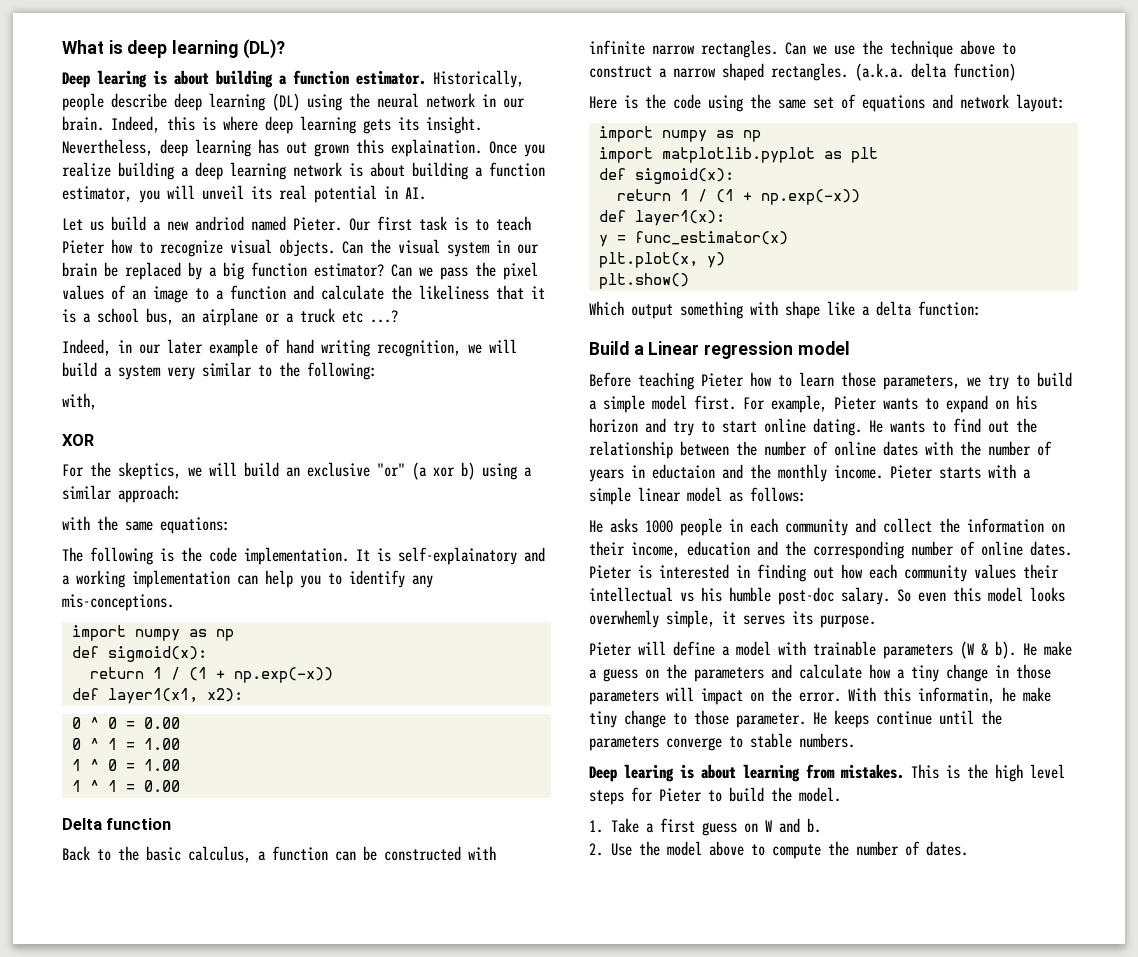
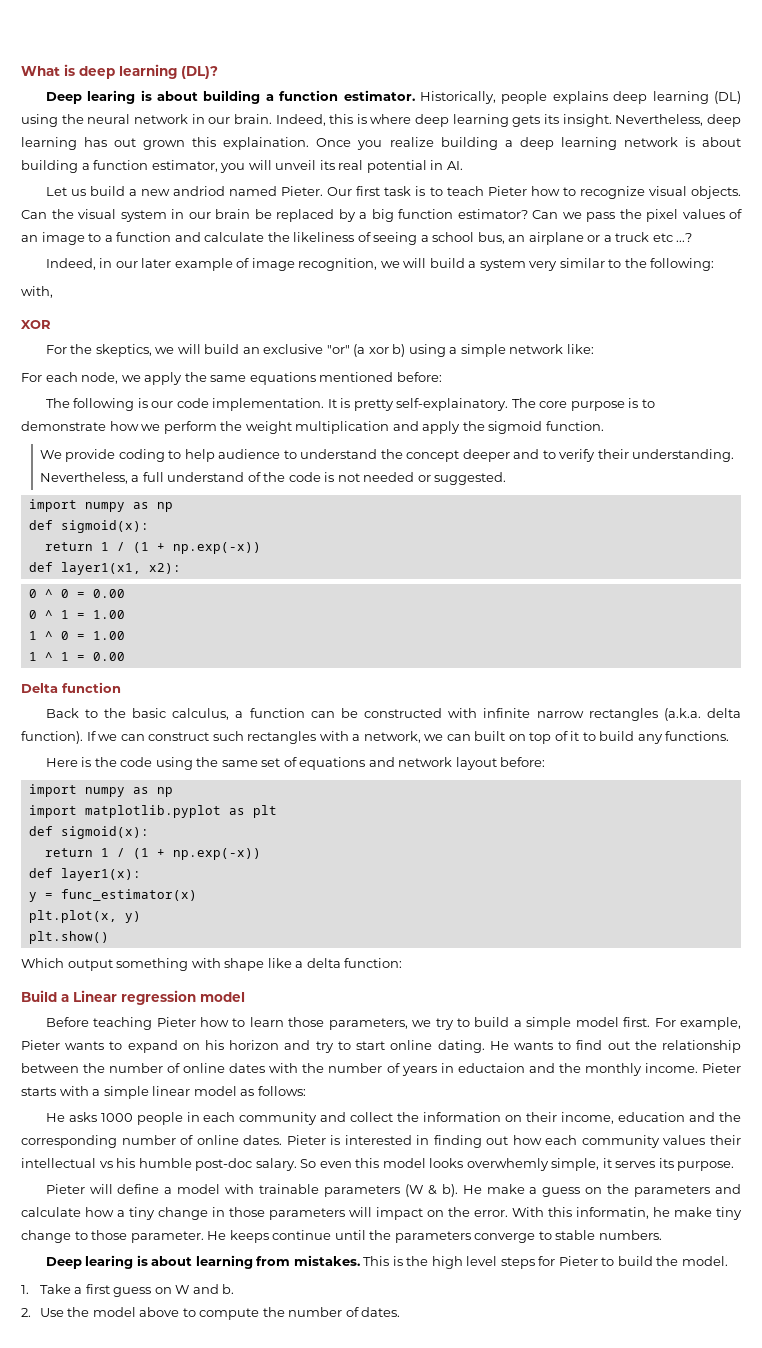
[111,93,167,108] describe -> [552,91,608,104] explains
[496,285,545,300] [62,309,76,323] that it is -> [357,232,418,245] of seeing
[286,339,370,357] hand writing -> [251,258,295,271] image
[62,485,181,503] [62,516,230,534] similar approach: // with the same equations: -> [460,344,594,357] [21,372,442,385] simple network like: // For each node, we apply the same equations mentioned before:
[181,547,202,562] the -> [151,401,174,408] our
[398,547,545,565] [62,570,433,588] [62,594,174,611] self-explainatory and a working implementation can help you to identify any mis-conceptions. -> [353,398,655,411] [21,421,604,434] [39,449,735,462] [39,472,507,485] pretty self-explainatory. The core purpose is to demonstrate how we perform the weight multiplication and apply the sigmoid function. // We provide coding to help audience to understand the concept deeper and to verify their understanding. Nevertheless, a full understand of the code is not needed or suggested.
[701,40,1016,58] [589,63,1016,81] rectangles. Can we use the technique above to construct a narrow shaped rectangles. (a.k.a. delta function) -> [588,708,742,721] [21,731,730,744] rectangles (a.k.a. delta function). If we can construct such rectangles with a network, we can built on top of it to build any functions.
[1016,94,1065,112] layout: -> [455,757,546,770] layout before:

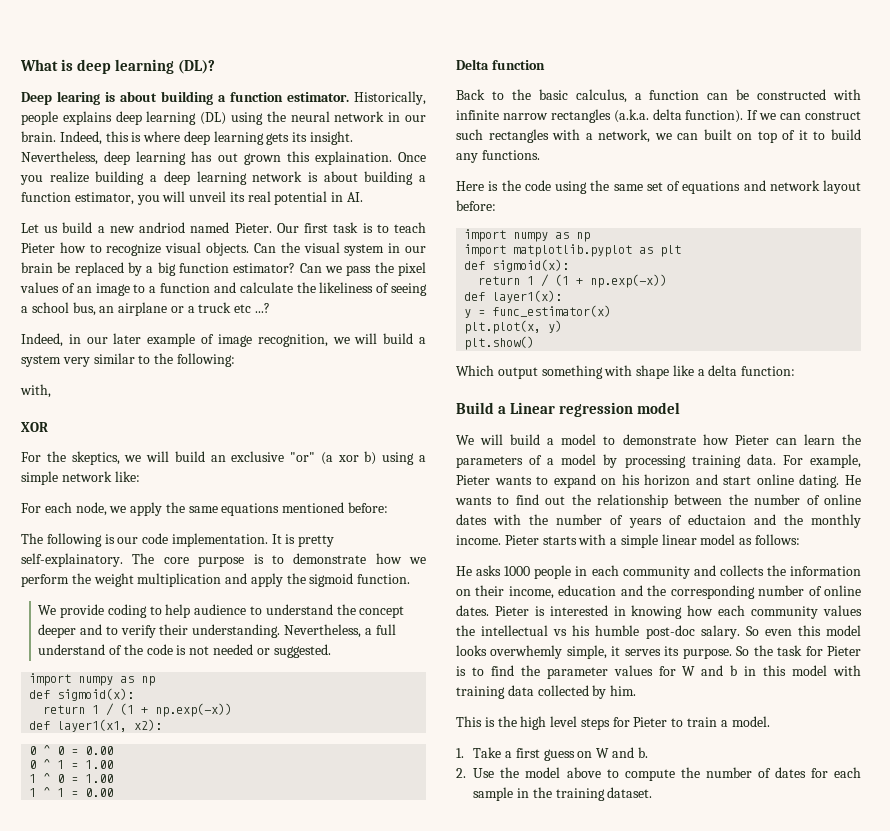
[45,1017,651,1030] Before teaching Pieter how to learn those parameters, we try to build a simple model first. -> [456,434,861,445] [456,454,776,468] We will build a model to demonstrate how Pieter can learn the parameters of a model by processing training data.
[315,1041,351,1053] try to -> (718, 479) none
[440,1063,454,1073] in -> [668,515,682,525] of
[350,1112,394,1122] collect -> [719,565,764,576] collects
[433,1135,509,1148] finding out -> [631,605,683,619] knowing
[710,1135,741,1145] their -> [456,625,475,636] the
[45,1184,741,1197] [21,1207,742,1220] [21,1230,662,1243] [45,1255,360,1269] // Pieter will define a model with trainable parameters (W & b). He make a guess on the parameters and calculate how a tiny change in those parameters will impact on the error. With this informatin, he make tiny change to those parameter. He keeps continue until the parameters converge to stable numbers. // Deep learing is about learning from mistakes. -> [736,645,861,656] [456,665,861,679] [456,685,637,699] So the task for Pieter is to find the parameter values for W and b in this model with training data collected by him. //
[617,1256,679,1266] build the -> [687,717,728,727] train a
[361,1307,401,1317] dates. -> [774,767,861,778] [473,787,653,801] dates for each sample in the training dataset.

